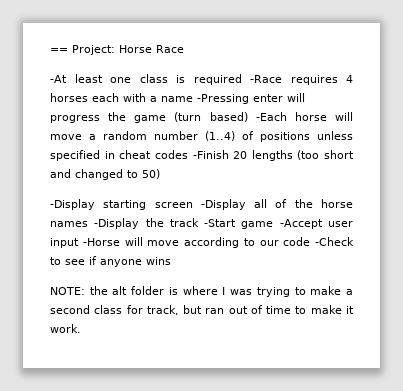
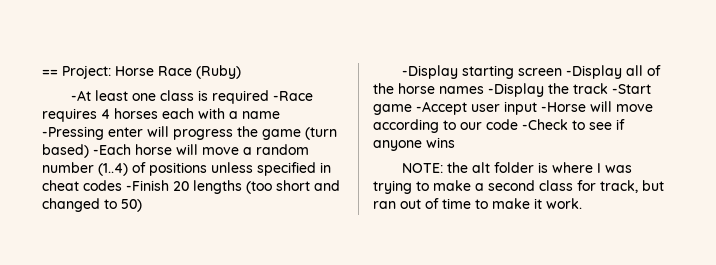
(184, 49) none -> [196,65,241,79] (Ruby)

